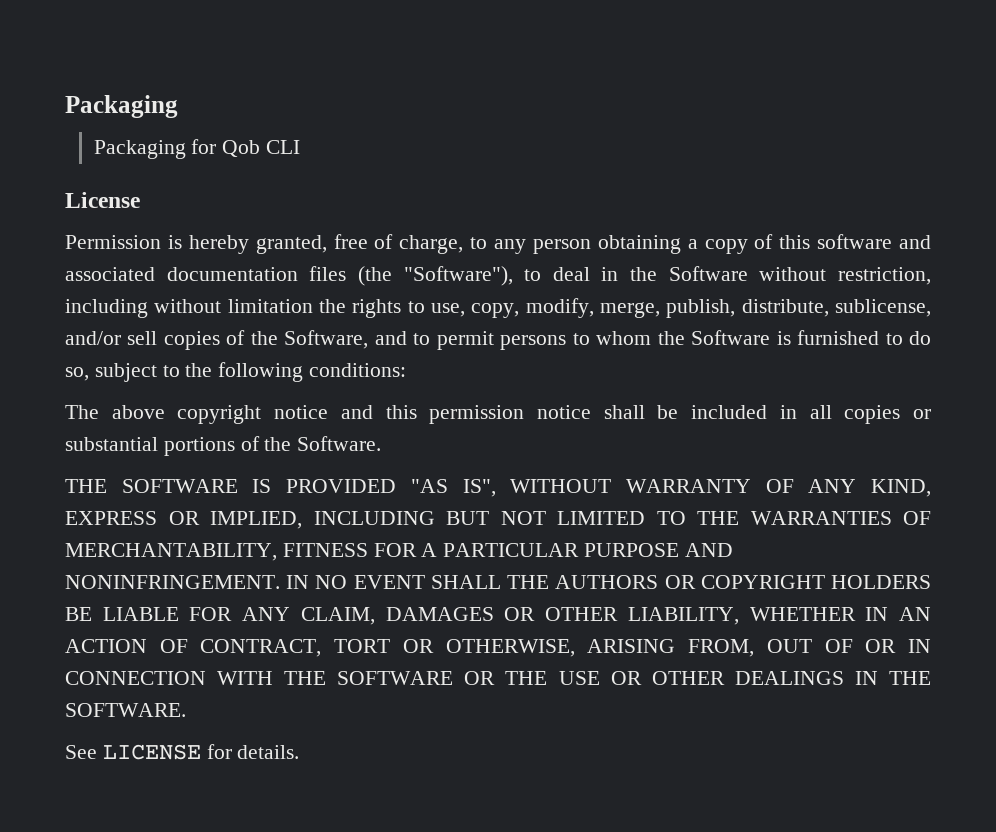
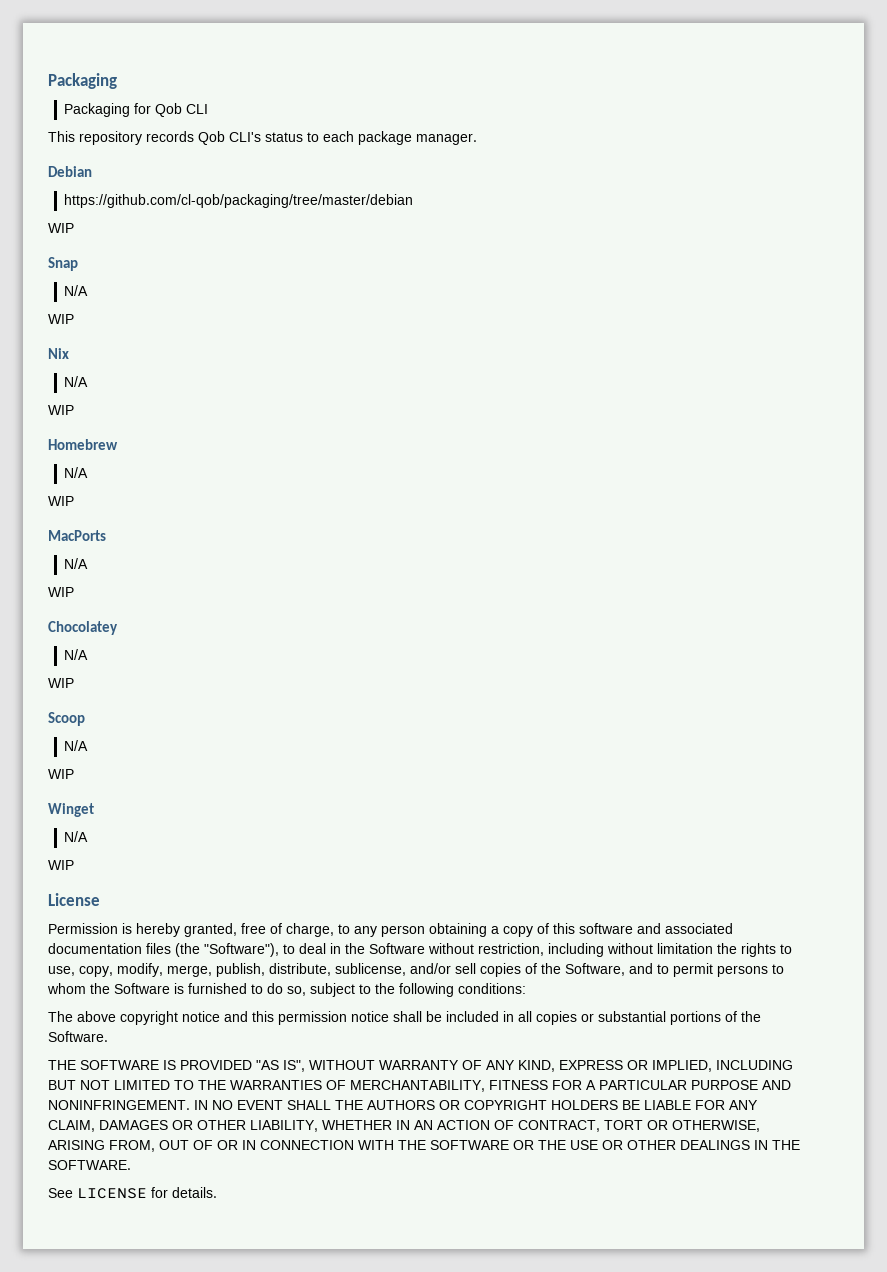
(300, 147) none -> [48,131,477,145] [48,166,92,177] [64,194,414,208] [48,223,74,233] [48,257,78,271] [64,285,89,296] [48,314,74,324] [48,348,69,359] [64,376,89,387] [48,405,74,415] [48,439,118,450] [64,467,89,478] [48,496,74,506] [48,530,106,541] [64,558,89,569] [48,587,74,597] [48,621,118,635] [64,649,89,660] [48,678,74,688] [48,712,85,726] [64,740,89,751] [48,769,74,779] [48,803,94,817] [64,831,89,842] [48,860,74,870] // This repository records Qob CLI's status to each package manager. // Debian // https://github.com/cl-qob/packaging/tree/master/debian // WIP // Snap // N/A // WIP // Nix // N/A // WIP // Homebrew // N/A // WIP // MacPorts // N/A // WIP // Chocolatey // N/A // WIP // Scoop // N/A // WIP // Winget // N/A // WIP

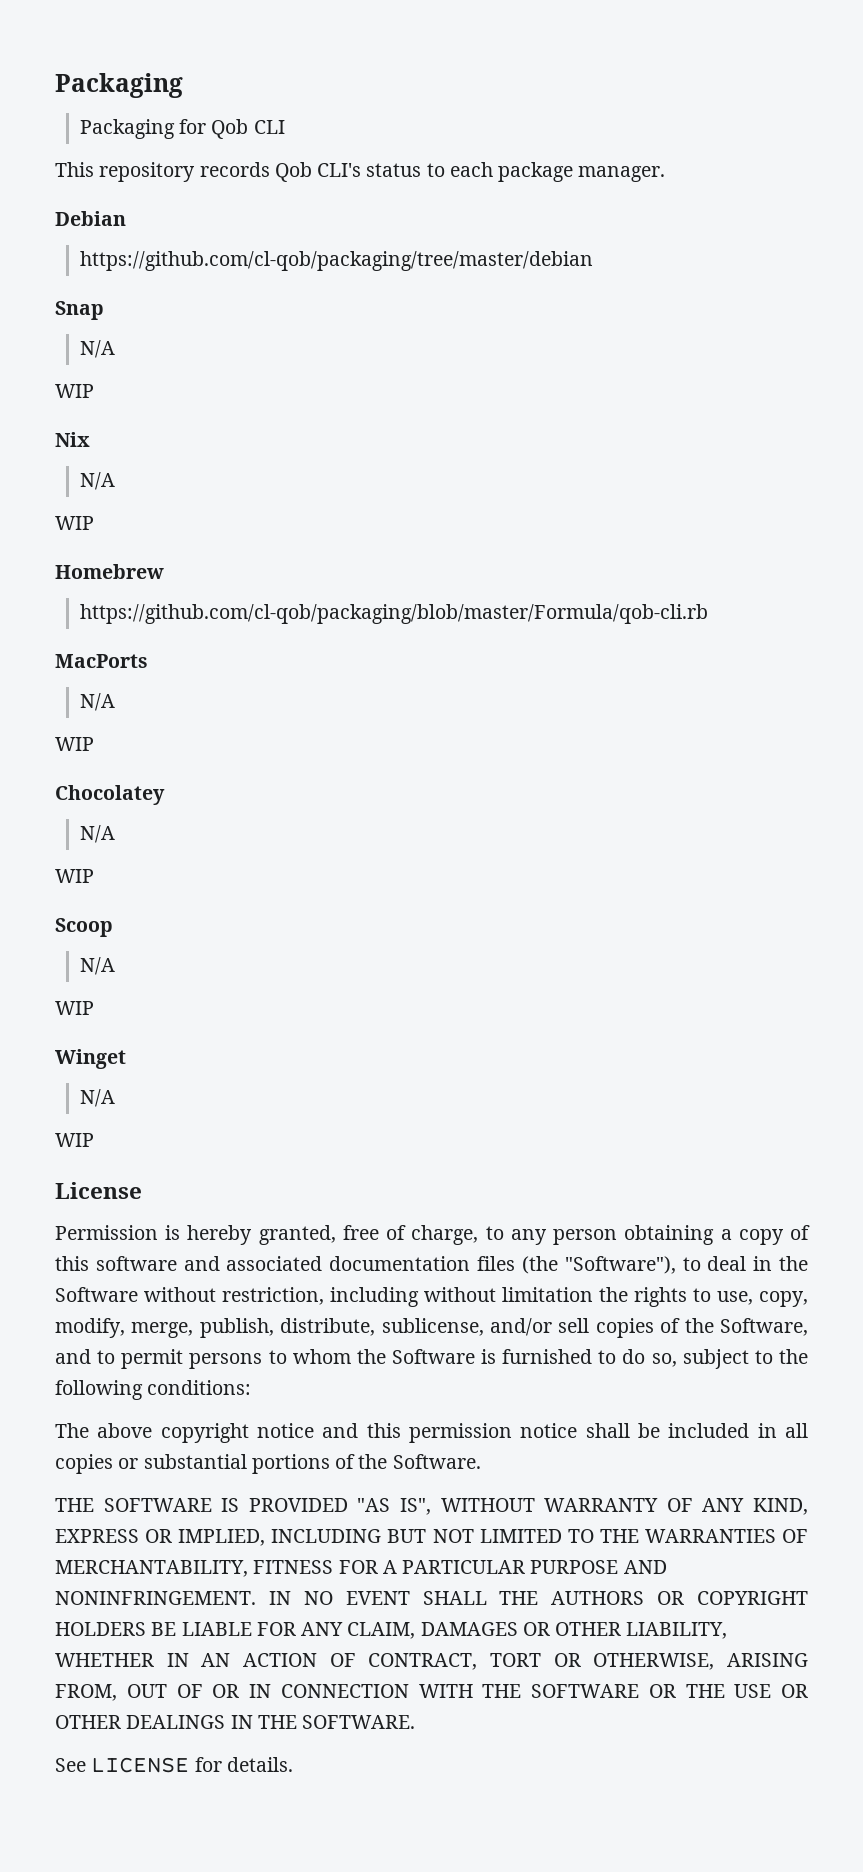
[48,223,74,233] // WIP -> (593, 261) none
[64,467,89,478] [48,496,74,506] N/A // WIP -> [79,604,708,624] https://github.com/cl-qob/packaging/blob/master/Formula/qob-cli.rb

